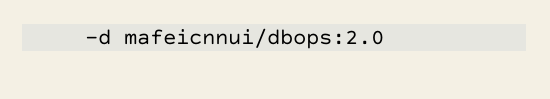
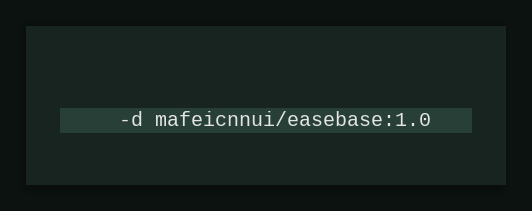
[123,28,384,49] mafeicnnui/dbops:2.0 -> [155,111,432,126] mafeicnnui/easebase:1.0

